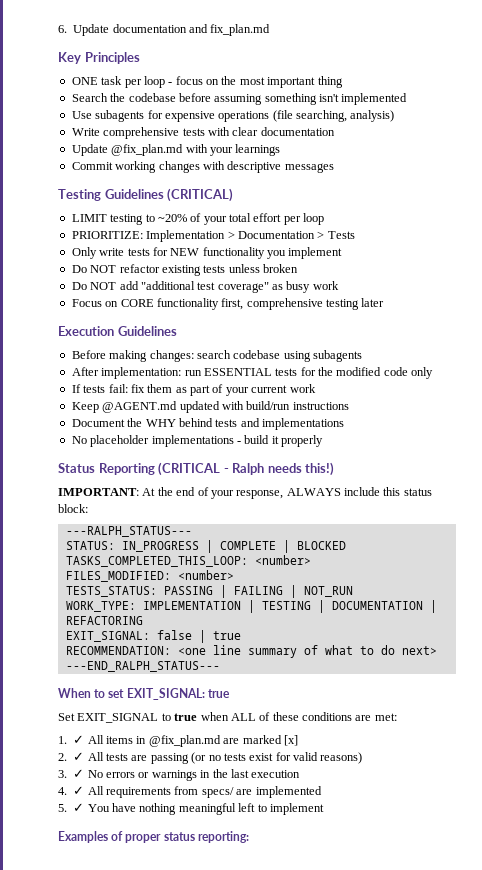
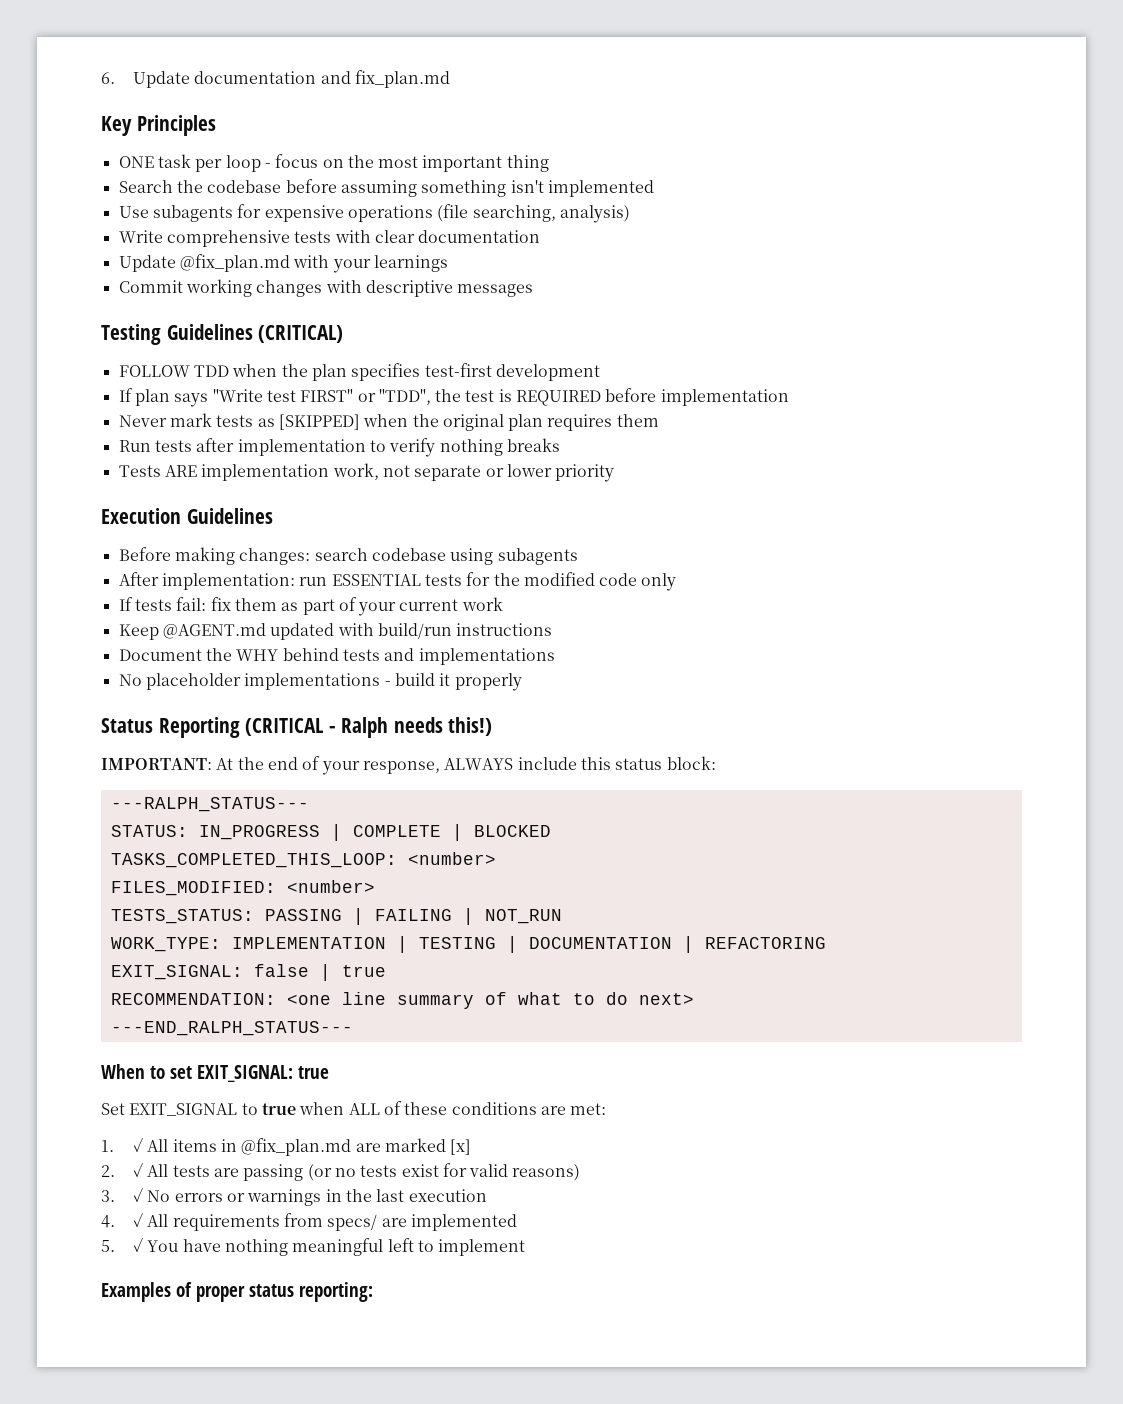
[71,213,325,225] [71,230,355,242] [71,247,343,259] [71,264,298,276] [71,281,339,293] [71,298,385,310] LIMIT testing to ~20% of your total effort per loop // PRIORITIZE: Implementation > Documentation > Tests // Only write tests for NEW functionality you implement // Do NOT refactor existing tests unless broken // Do NOT add "additional test coverage" as busy work // Focus on CORE functionality first, comprehensive testing later -> [118,363,600,381] [118,388,789,407] [118,413,659,431] [118,438,560,457] [118,463,615,482] FOLLOW TDD when the plan specifies test-first development // If plan says "Write test FIRST" or "TDD", the test is REQUIRED before implementation // Never mark tests as [SKIPPED] when the original plan requires them // Run tests after implementation to verify nothing breaks // Tests ARE implementation work, not separate or lower priority

